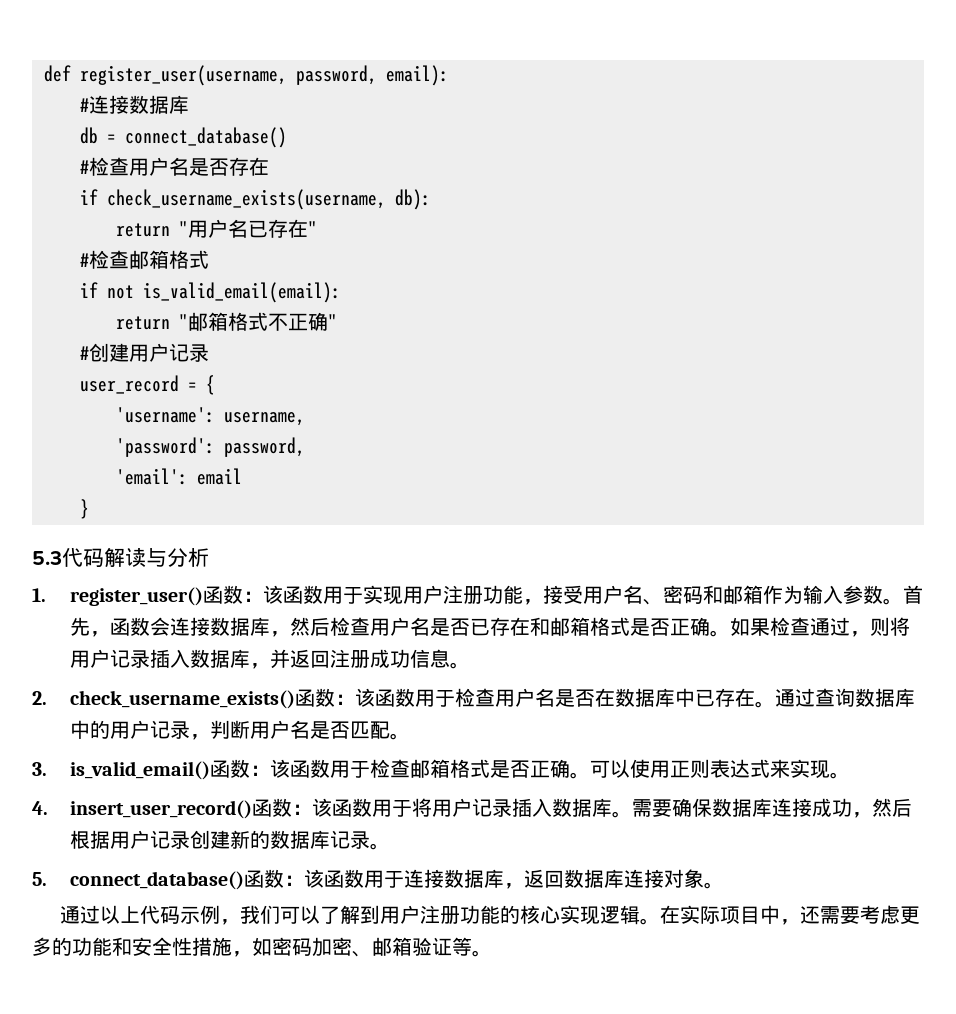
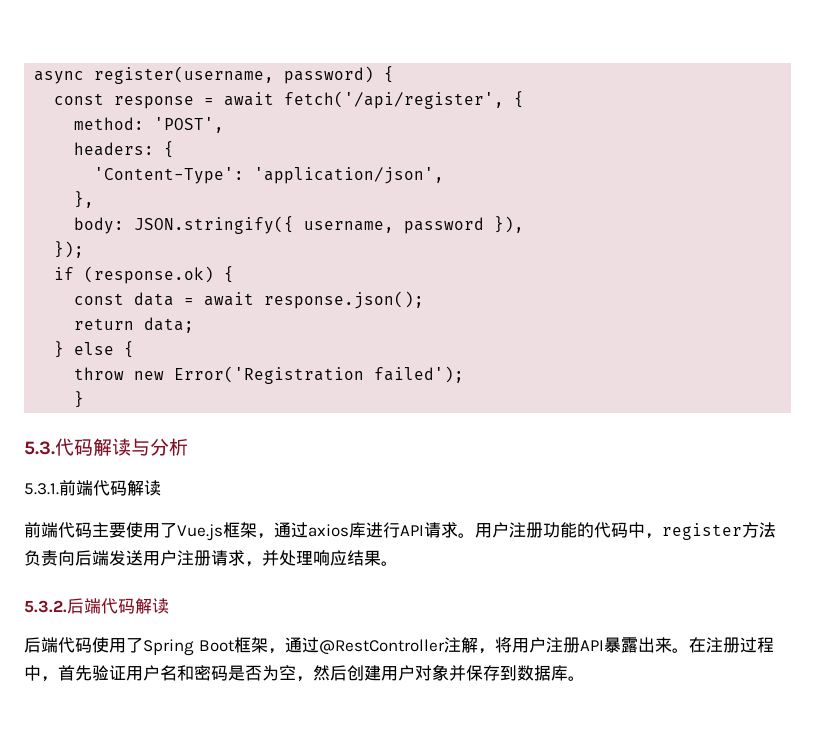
[44,65,449,86] [80,95,189,114] [80,127,287,148] [80,157,269,176] [80,189,431,210] [116,219,317,238] [80,250,209,269] [80,282,341,303] [116,312,337,331] [80,343,209,362] [80,375,215,395] [116,407,305,426] [116,437,305,457] [116,468,242,485] def register_user(username, password, email): // #连接数据库 // db = connect_database() // #检查用户名是否存在 // if check_username_exists(username, db): // return "用户名已存在" // #检查邮箱格式 // if not is_valid_email(email): // return "邮箱格式不正确" // #创建用户记录 // user_record = { // 'username': username, // 'password': password, // 'email': email -> [34,66,395,84] [54,91,525,109] [74,117,225,133] [74,141,175,158] [94,167,445,184] [74,191,95,208] [74,216,525,234] [54,241,85,258] [54,266,235,284] [74,291,425,309] [74,317,195,333] [54,341,135,358] [74,366,465,384] async register(username, password) { // const response = await fetch('/api/register', { // method: 'POST', // headers: { // 'Content-Type': 'application/json', // }, // body: JSON.stringify({ username, password }), // }); // if (response.ok) { // const data = await response.json(); // return data; // } else { // throw new Error('Registration failed');
[32,551,62,565] 5.3 -> [24,441,55,455] 5.3.
[32,585,923,606] [69,617,910,637] [69,649,470,669] [32,688,915,709] [69,720,410,740] [32,759,850,780] [32,798,912,819] [69,830,390,850] [32,869,724,890] [60,905,921,925] [32,937,472,957] 1. register_user()函数：该函数用于实现用户注册功能，接受用户名、密码和邮箱作为输入参数。首先，函数会连接数据库，然后检查用户名是否已存在和邮箱格式是否正确。如果检查通过，则将用户记录插入数据库，并返回注册成功信息。 // 2. check_username_exists()函数：该函数用于检查用户名是否在数据库中已存在。通过查询数据库中的用户记录，判断用户名是否匹配。 // 3. is_valid_email()函数：该函数用于检查邮箱格式是否正确。可以使用正则表达式来实现。 // 4. insert_user_record()函数：该函数用于将用户记录插入数据库。需要确保数据库连接成功，然后根据用户记录创建新的数据库记录。 // 5. connect_database()函数：该函数用于连接数据库，返回数据库连接对象。 // 通过以上代码示例，我们可以了解到用户注册功能的核心实现逻辑。在实际项目中，还需要考虑更多的功能和安全性措施，如密码加密、邮箱验证等 -> [24,480,161,496] [24,522,776,541] [24,550,398,567] [24,598,169,614] [24,637,774,656] [24,664,568,682] 5.3.1.前端代码解读 // 前端代码主要使用了Vue.js框架，通过axios库进行API请求。用户注册功能的代码中，register方法负责向后端发送用户注册请求，并处理响应结果。 // 5.3.2.后端代码解读 // 后端代码使用了Spring Boot框架，通过@RestController注解，将用户注册API暴露出来。在注册过程中，首先验证用户名和密码是否为空，然后创建用户对象并保存到数据库

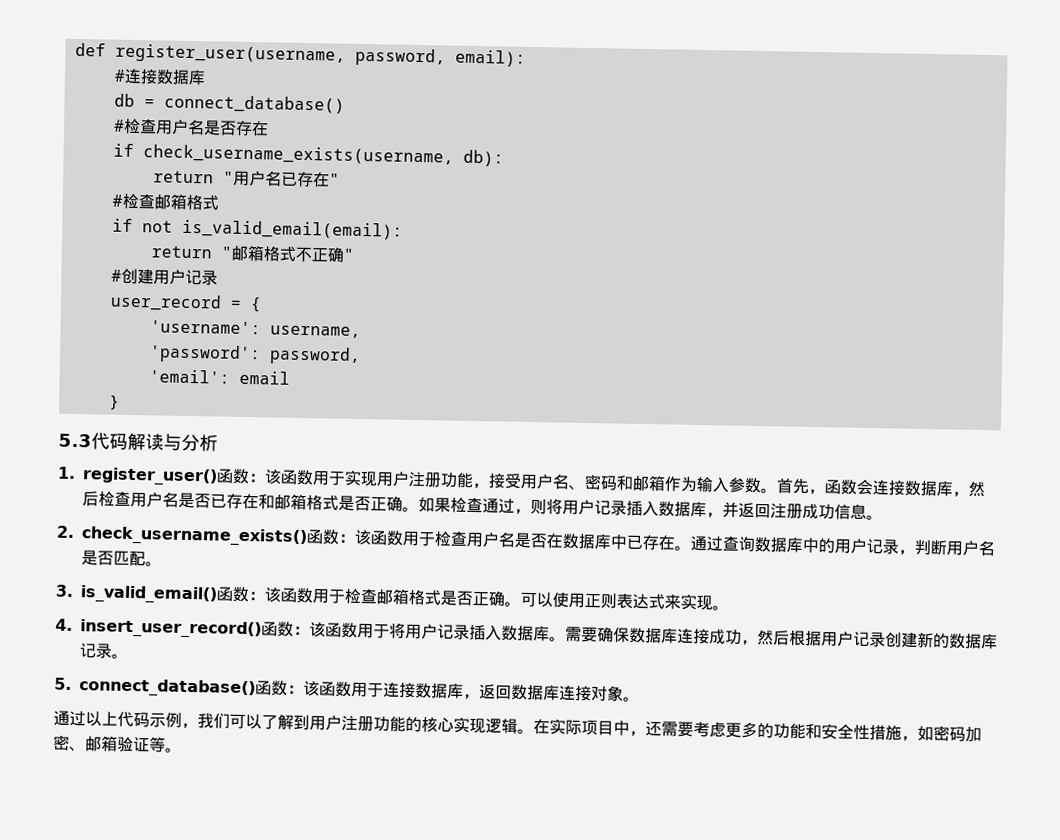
[34,66,395,84] [54,91,525,109] [74,117,225,133] [74,141,175,158] [94,167,445,184] [74,191,95,208] [74,216,525,234] [54,241,85,258] [54,266,235,284] [74,291,425,309] [74,317,195,333] [54,341,135,358] [74,366,465,384] async register(username, password) { // const response = await fetch('/api/register', { // method: 'POST', // headers: { // 'Content-Type': 'application/json', // }, // body: JSON.stringify({ username, password }), // }); // if (response.ok) { // const data = await response.json(); // return data; // } else { // throw new Error('Registration failed'); -> [74,42,526,67] [113,68,206,86] [113,93,345,114] [113,118,269,137] [112,143,504,167] [152,170,340,188] [111,193,219,211] [111,218,403,240] [150,244,354,263] [110,268,218,286] [109,293,262,313] [149,320,361,338] [148,344,361,365] [148,369,290,385] def register_user(username, password, email): // #连接数据库 // db = connect_database() // #检查用户名是否存在 // if check_username_exists(username, db): // return "用户名已存在" // #检查邮箱格式 // if not is_valid_email(email): // return "邮箱格式不正确" // #创建用户记录 // user_record = { // 'username': username, // 'password': password, // 'email': email
[24,441,55,455] 5.3. -> [58,433,92,448] 5.3
[24,480,161,496] [24,522,776,541] [24,550,398,567] [24,598,169,614] [24,637,774,656] [24,664,568,682] 5.3.1.前端代码解读 // 前端代码主要使用了Vue.js框架，通过axios库进行API请求。用户注册功能的代码中，register方法负责向后端发送用户注册请求，并处理响应结果。 // 5.3.2.后端代码解读 // 后端代码使用了Spring Boot框架，通过@RestController注解，将用户注册API暴露出来。在注册过程中，首先验证用户名和密码是否为空，然后创建用户对象并保存到数据库 -> [57,466,985,498] [82,491,883,521] [56,525,995,557] [81,550,162,567] [55,584,729,611] [55,618,998,650] [79,643,128,659] [54,677,640,702] [53,710,982,743] [53,734,166,753] 1. register_user()函数：该函数用于实现用户注册功能，接受用户名、密码和邮箱作为输入参数。首先，函数会连接数据库，然后检查用户名是否已存在和邮箱格式是否正确。如果检查通过，则将用户记录插入数据库，并返回注册成功信息。 // 2. check_username_exists()函数：该函数用于检查用户名是否在数据库中已存在。通过查询数据库中的用户记录，判断用户名是否匹配。 // 3. is_valid_email()函数：该函数用于检查邮箱格式是否正确。可以使用正则表达式来实现。 // 4. insert_user_record()函数：该函数用于将用户记录插入数据库。需要确保数据库连接成功，然后根据用户记录创建新的数据库记录。 // 5. connect_database()函数：该函数用于连接数据库，返回数据库连接对象。 // 通过以上代码示例，我们可以了解到用户注册功能的核心实现逻辑。在实际项目中，还需要考虑更多的功能和安全性措施，如密码加密、邮箱验证等

